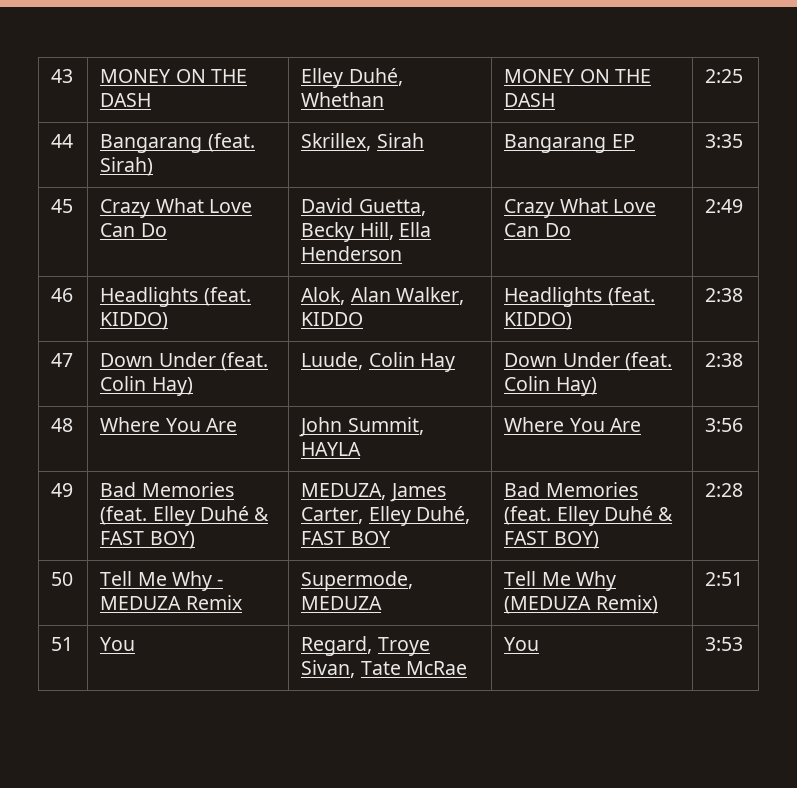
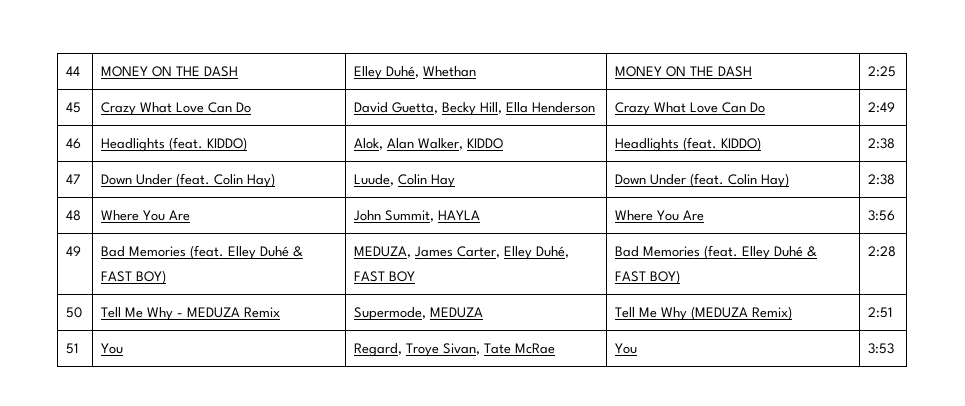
[51,69,74,83] 43 -> [66,66,81,76] 44
[51,134,74,148] [100,133,255,153] [100,157,154,176] [301,133,424,151] [504,134,635,153] [705,134,744,148] // 44 | Bangarang (feat. Sirah) | Skrillex, Sirah | Bangarang EP | 3:35 -> (897, 71) none

